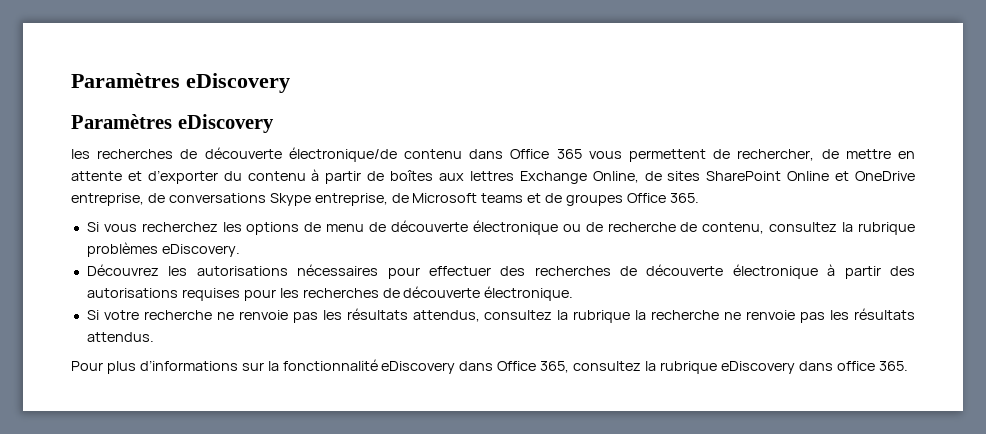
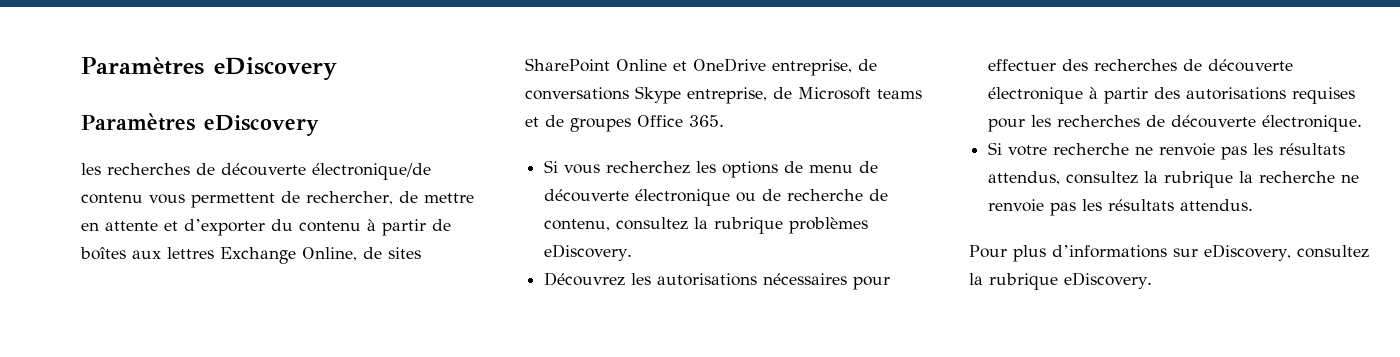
[469,149,582,159] dans Office 365 -> (143, 198) none
[267,359,908,374] la fonctionnalité eDiscovery dans Office 365, consultez la rubrique eDiscovery dans office 365. -> [1204,244,1369,261] [969,272,1152,290] eDiscovery, consultez la rubrique eDiscovery.

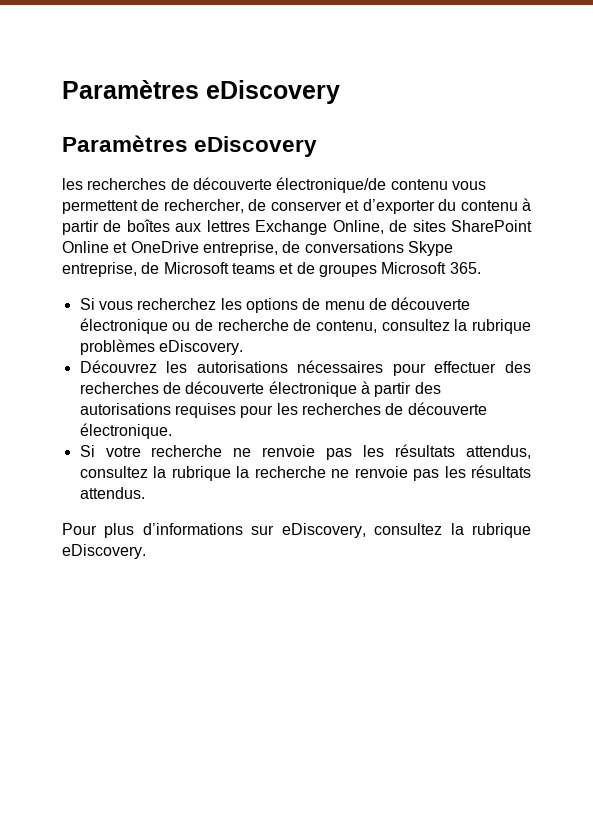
[424,193,474,203] [81,221,158,231] mettre en attente -> [270,201,342,211] conserver
[637,115,683,127] Office -> [381,262,447,274] Microsoft

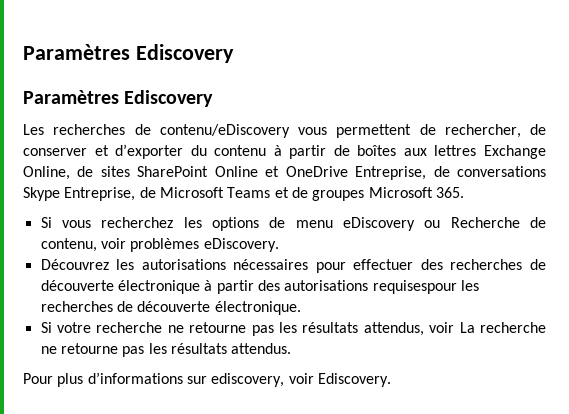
[62,80,340,104] [62,135,318,157] [62,177,448,193] Paramètres eDiscovery // Paramètres eDiscovery // les recherches de découverte électronique/de contenu -> [23,44,234,63] [23,90,214,107] [23,124,290,138] Paramètres Ediscovery // Paramètres Ediscovery // Les recherches de contenu/eDiscovery
[202,241,278,256] entreprise, -> [355,166,427,180] Entreprise,
[62,262,137,277] entreprise, -> [64,187,136,201] Entreprise,
[231,263,275,274] teams -> [227,187,271,198] Teams
[368,297,471,310] [79,318,531,334] de découverte électronique ou de recherche de contenu, consultez la rubrique -> [342,217,546,231] [40,238,126,252] eDiscovery ou Recherche de contenu, voir
[174,403,274,418] requises pour -> [372,280,457,294] requisespour
[262,445,316,457] renvoie -> [189,322,247,333] retourne
[79,466,408,481] consultez la rubrique la recherche ne renvoie -> [429,322,546,333] [40,343,118,354] voir La recherche ne retourne
[281,523,531,538] [62,544,146,559] eDiscovery, consultez la rubrique eDiscovery. -> [211,373,391,387] ediscovery, voir Ediscovery.

